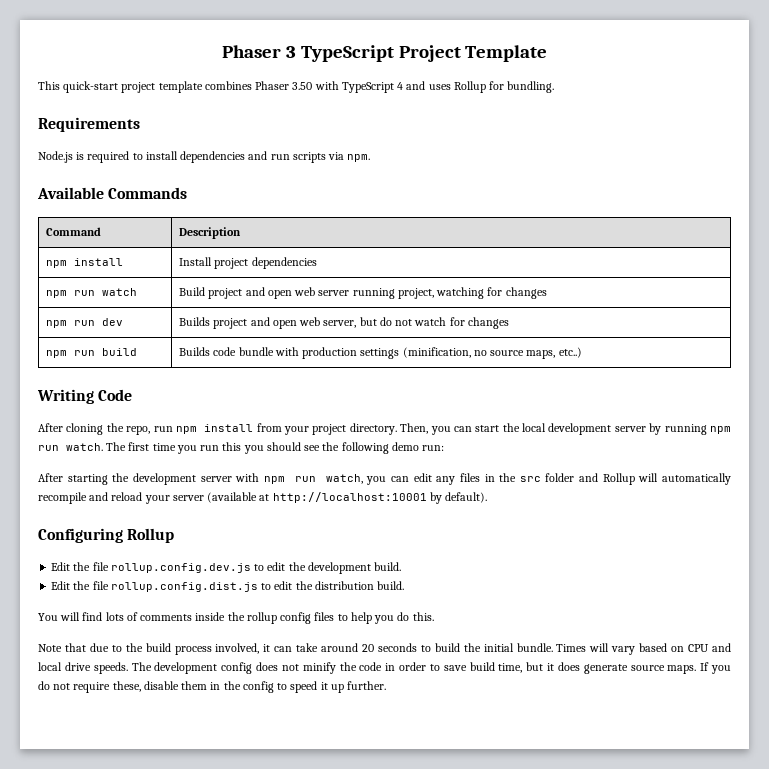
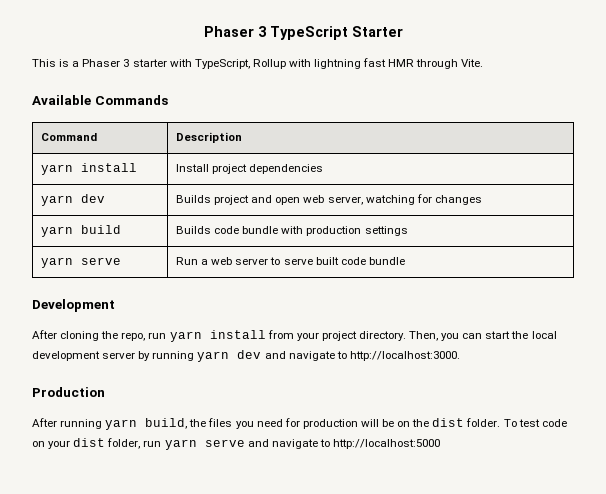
[398,45,548,62] Project Template -> [351,26,403,37] Starter
[63,81,555,93] [38,117,140,132] [38,151,371,163] quick-start project template combines Phaser 3.50 with TypeScript 4 and uses Rollup for bundling. // Requirements // Node.js is required to install dependencies and run scripts via npm. -> [59,58,484,69] is a Phaser 3 starter with TypeScript, Rollup with lightning fast HMR through Vite.
[46,260,68,268] npm -> [40,164,73,175] yarn
[46,288,138,298] [179,287,547,299] [46,320,96,328] npm run watch | Build project and open web server running project, watching for changes // npm run -> [40,195,73,206] yarn
[359,317,509,329] [46,350,96,358] but do not watch for changes // npm run -> [365,194,482,205] [40,226,73,237] watching for changes // yarn
[402,347,582,359] [37,389,133,404] (minification, no source maps, etc..) // Writing Code -> [40,257,121,268] [175,257,405,265] [32,299,115,312] // yarn serve | Run a web server to serve built code bundle // Development
[175,426,197,434] npm -> [169,331,202,342] yarn
[709,426,731,434] [38,442,445,454] [38,473,731,485] [38,492,488,504] [38,528,175,543] [51,562,402,574] [51,581,405,592] [38,612,434,624] [38,643,731,655] [38,662,731,674] [38,681,387,693] npm run watch. The first time you run this you should see the following demo run: // After starting the development server with npm run watch, you can edit any files in the src folder and Rollup will automatically recompile and reload your server (available at http://localhost:10001 by default). // Configuring Rollup // Edit the file rollup.config.dev.js to edit the development build. // Edit the file rollup.config.dist.js to edit the distribution build. // You will find lots of comments inside the rollup config files to help you do this. // Note that due to the build process involved, it can take around 20 seconds to build the initial bundle. Times will vary based on CPU and local drive speeds. The development config does not minify the code in order to save build time, but it does generate source maps. If you do not require these, disable them in the config to speed it up further. -> [197,350,460,362] [32,387,105,397] [32,418,567,430] [32,438,440,450] yarn dev and navigate to http://localhost:3000. // Production // After running yarn build, the files you need for production will be on the dist folder. To test code on your dist folder, run yarn serve and navigate to http://localhost:5000

